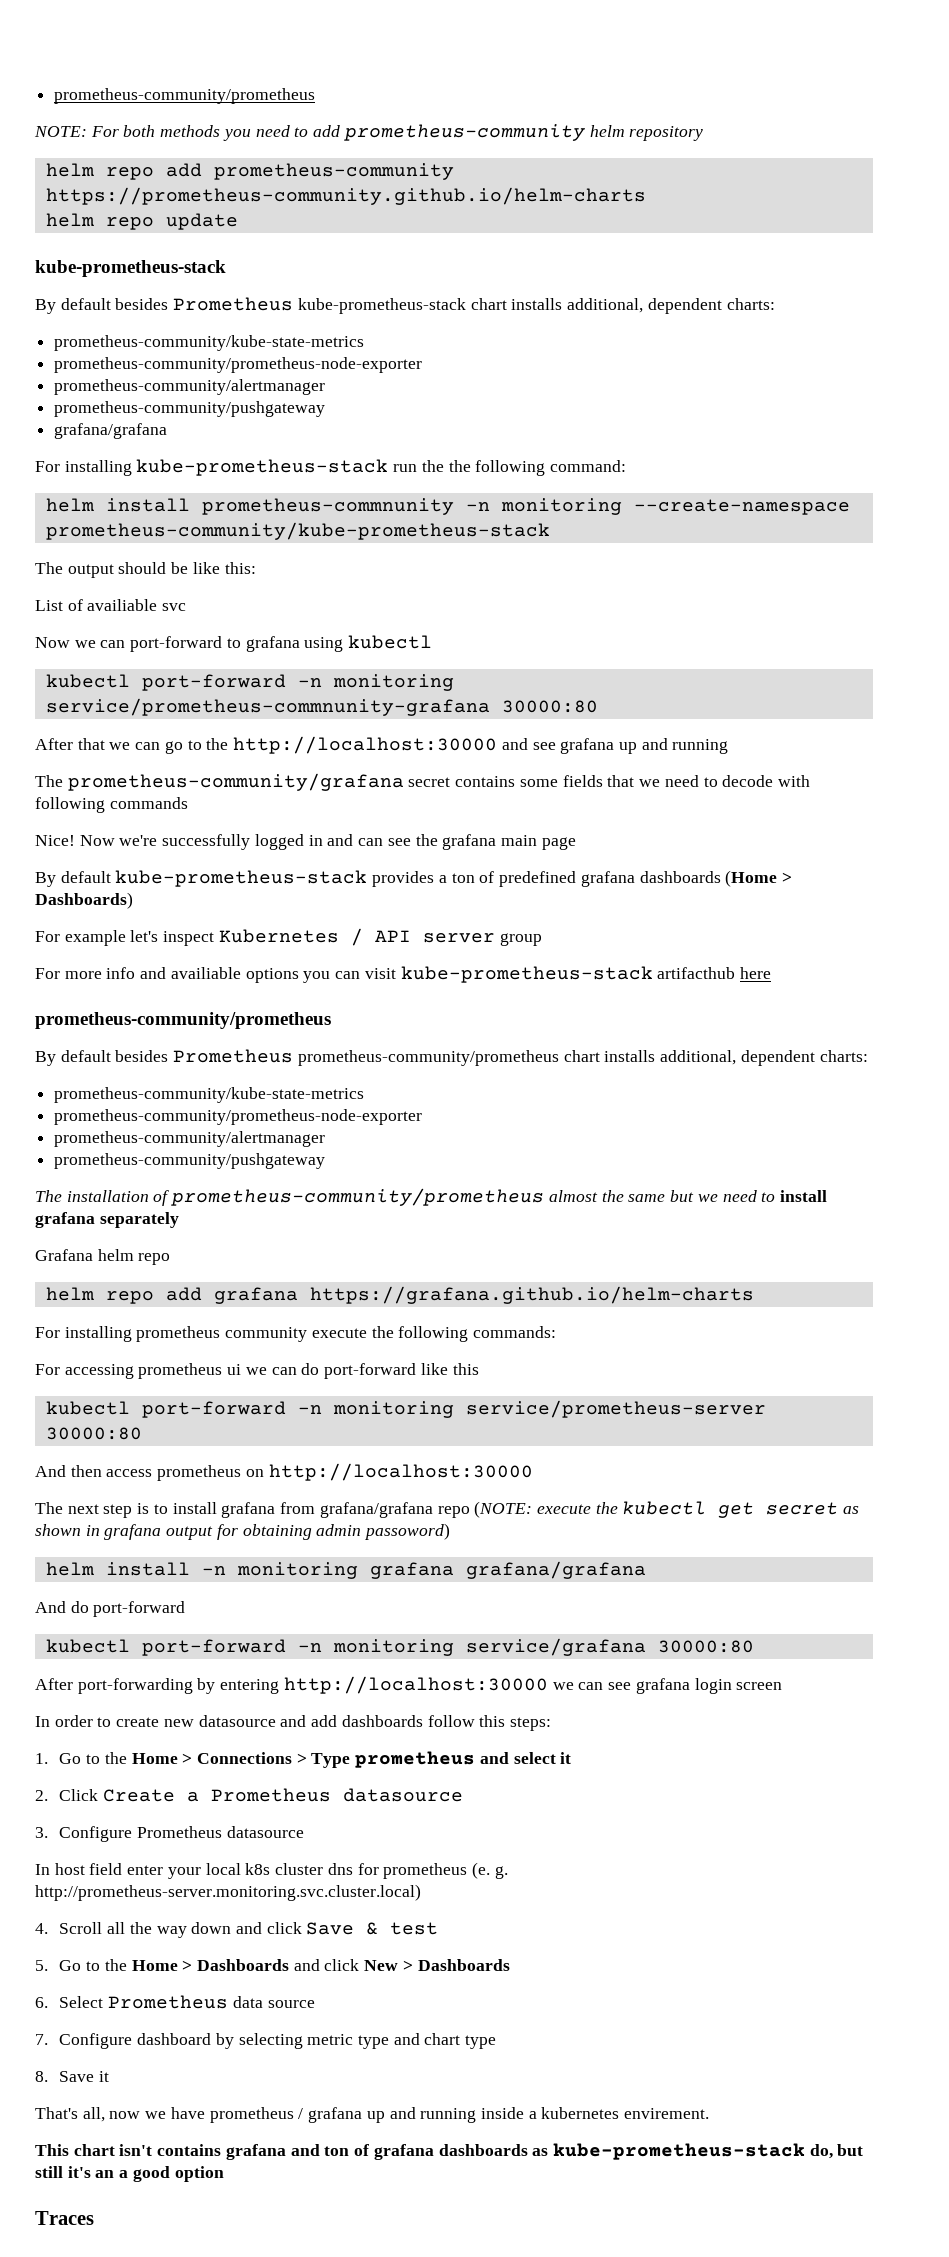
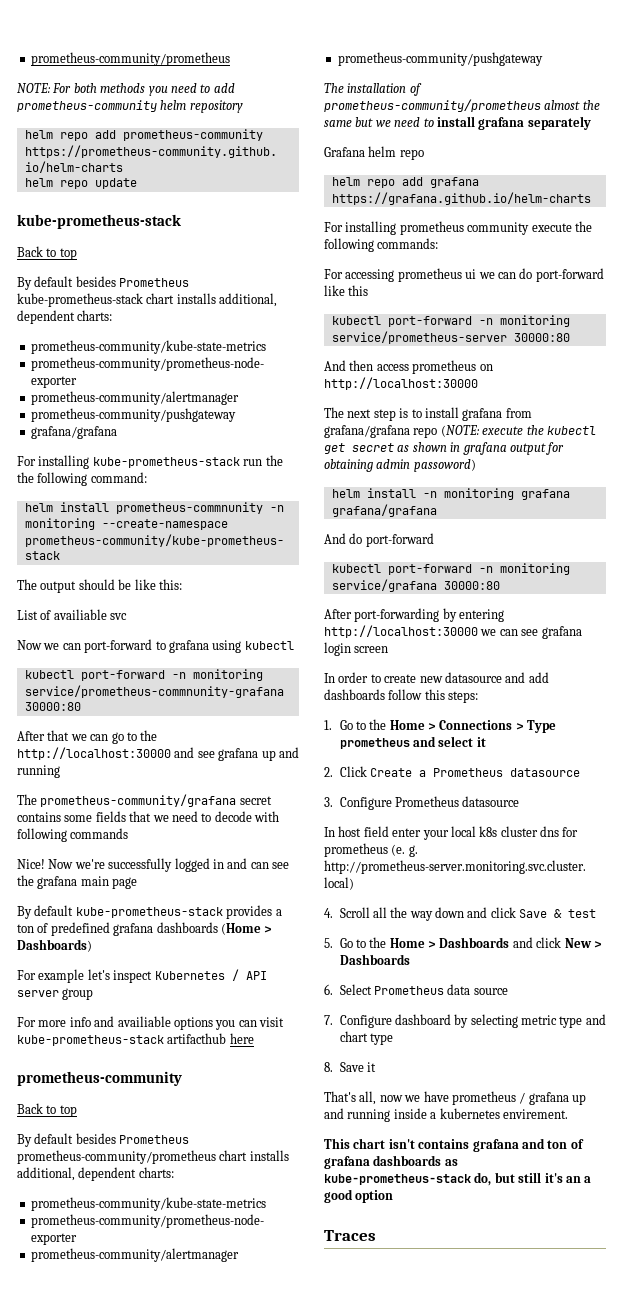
(226, 268) none -> [17,246,77,260] // Back to top
[35,1012,331,1029] prometheus-community/prometheus -> [17,1071,182,1086] [17,1103,77,1117] prometheus-community // Back to top

